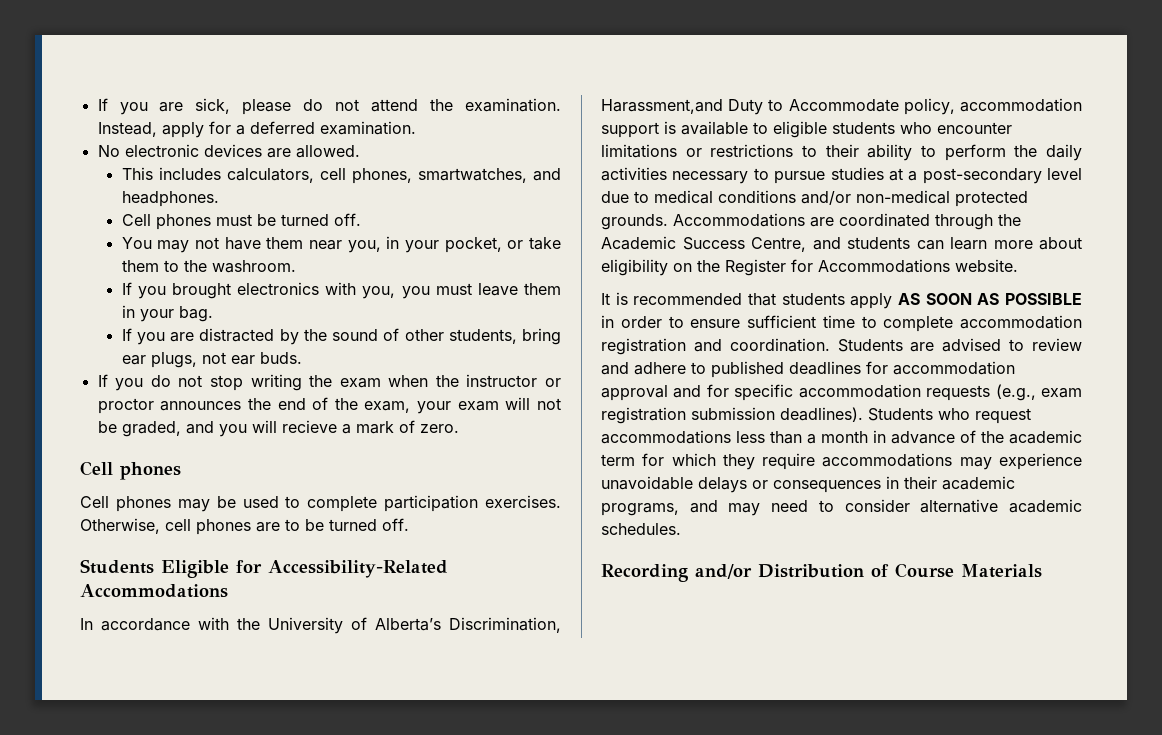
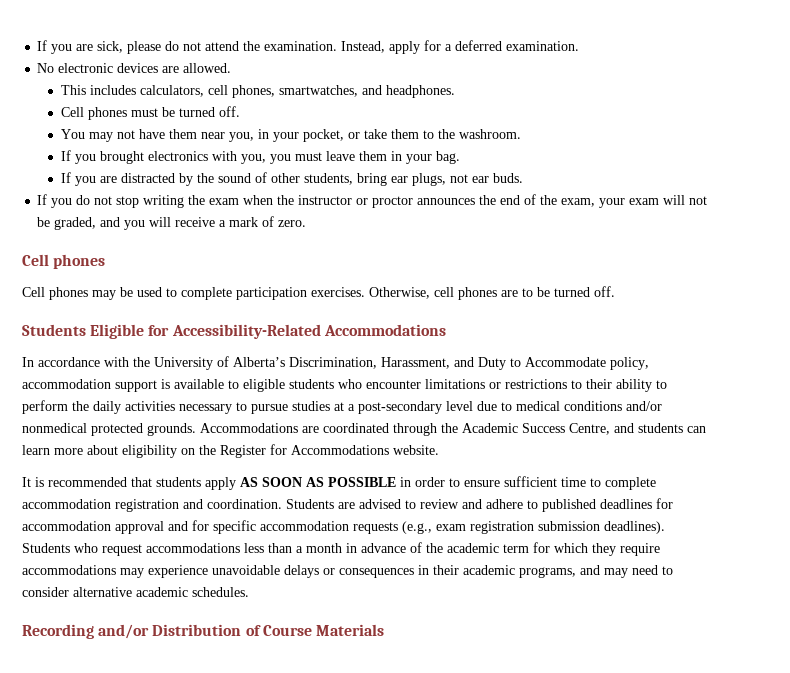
[281,420,337,433] recieve -> [175,217,216,227] receive
[601,99,723,114] Harassment,and -> [381,357,474,369] Harassment, and
[856,190,950,204] non-medical -> [22,423,87,433] nonmedical

